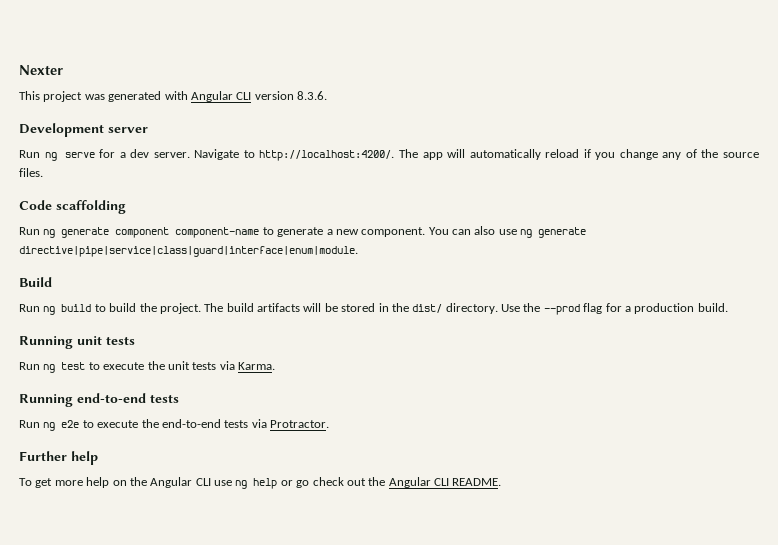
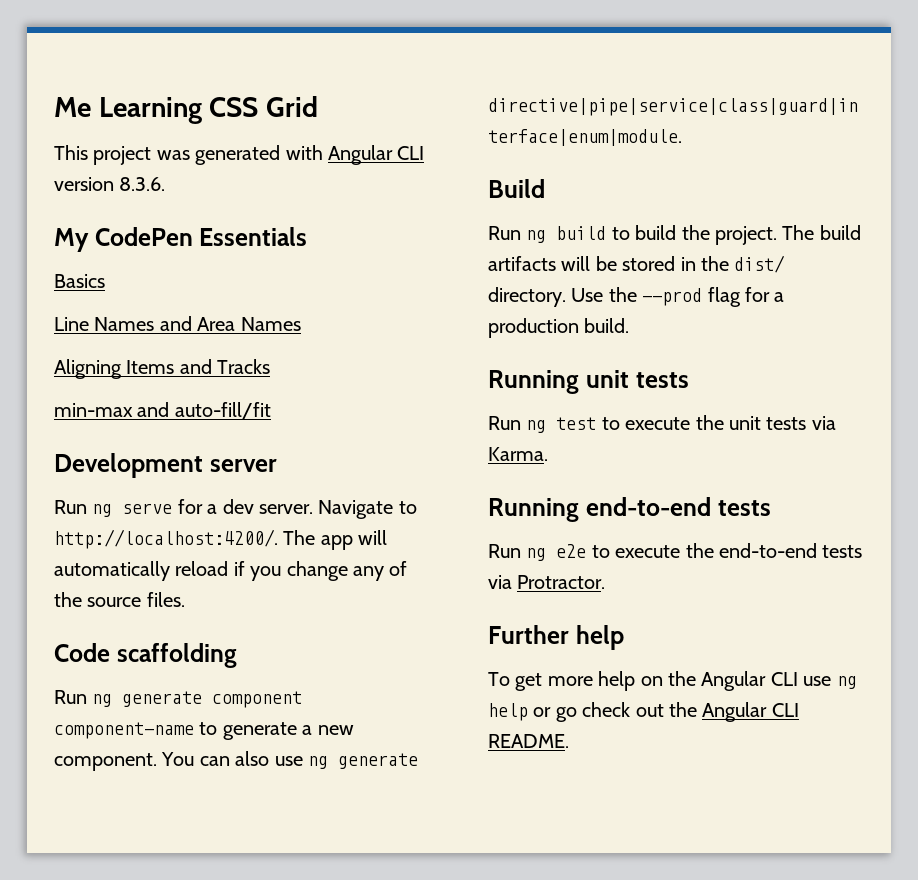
[19,65,63,75] Nexter -> [54,96,318,124] Me Learning CSS Grid
(327, 95) none -> [54,227,308,252] [54,274,105,288] [54,316,301,331] [54,359,271,379] [54,402,271,419] // My CodePen Essentials // Basics // Line Names and Area Names // Aligning Items and Tracks // min-max and auto-fill/fit

